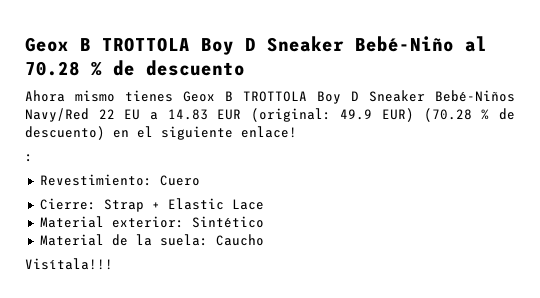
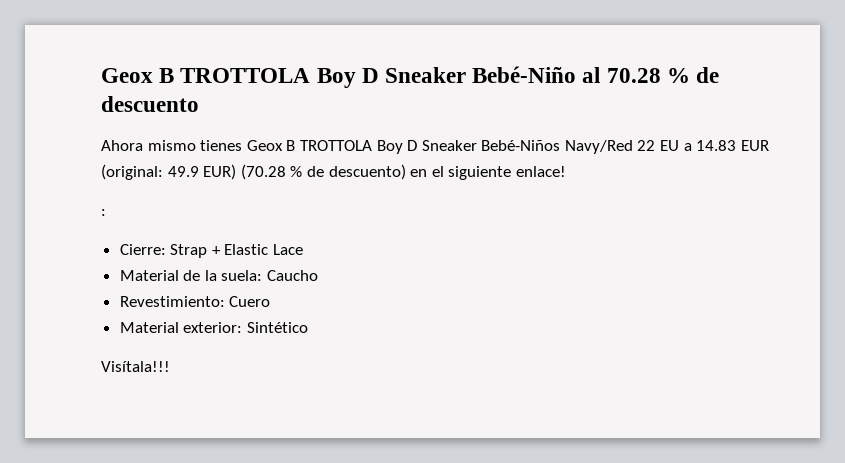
[39,174,200,186] // Revestimiento: Cuero -> (106, 212) none
[39,216,264,228] // Material exterior: Sintético -> (304, 249) none
(264, 240) none -> [119,296,271,307] [119,322,308,333] // Revestimiento: Cuero // Material exterior: Sintético

